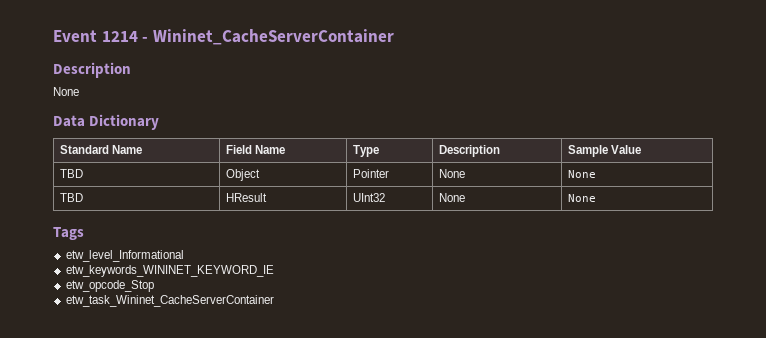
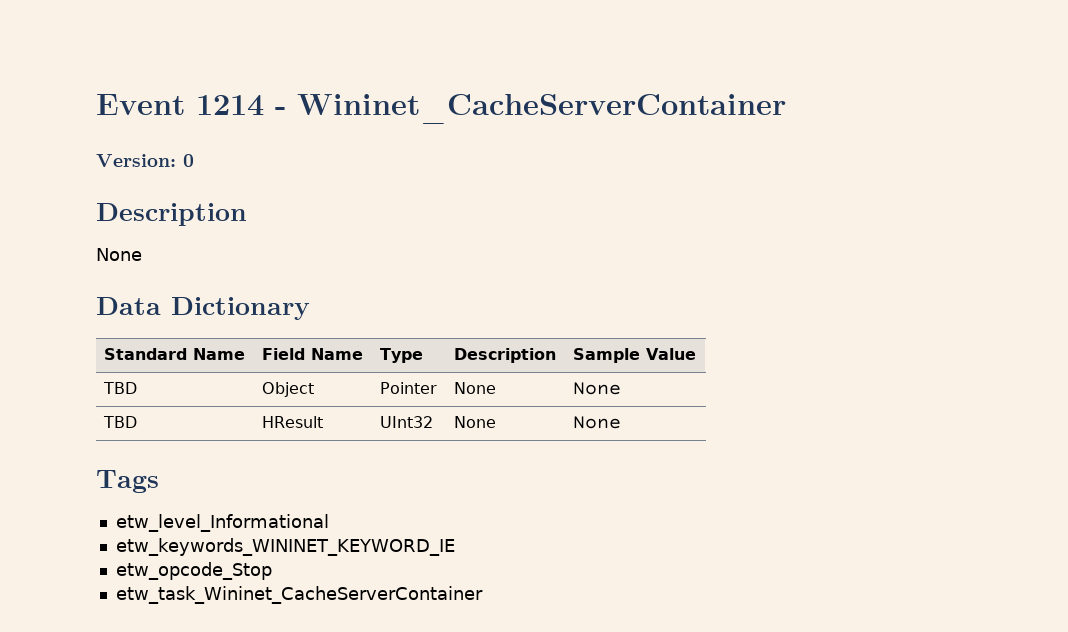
(394, 37) none -> [96,154,194,167] // Version: 0

